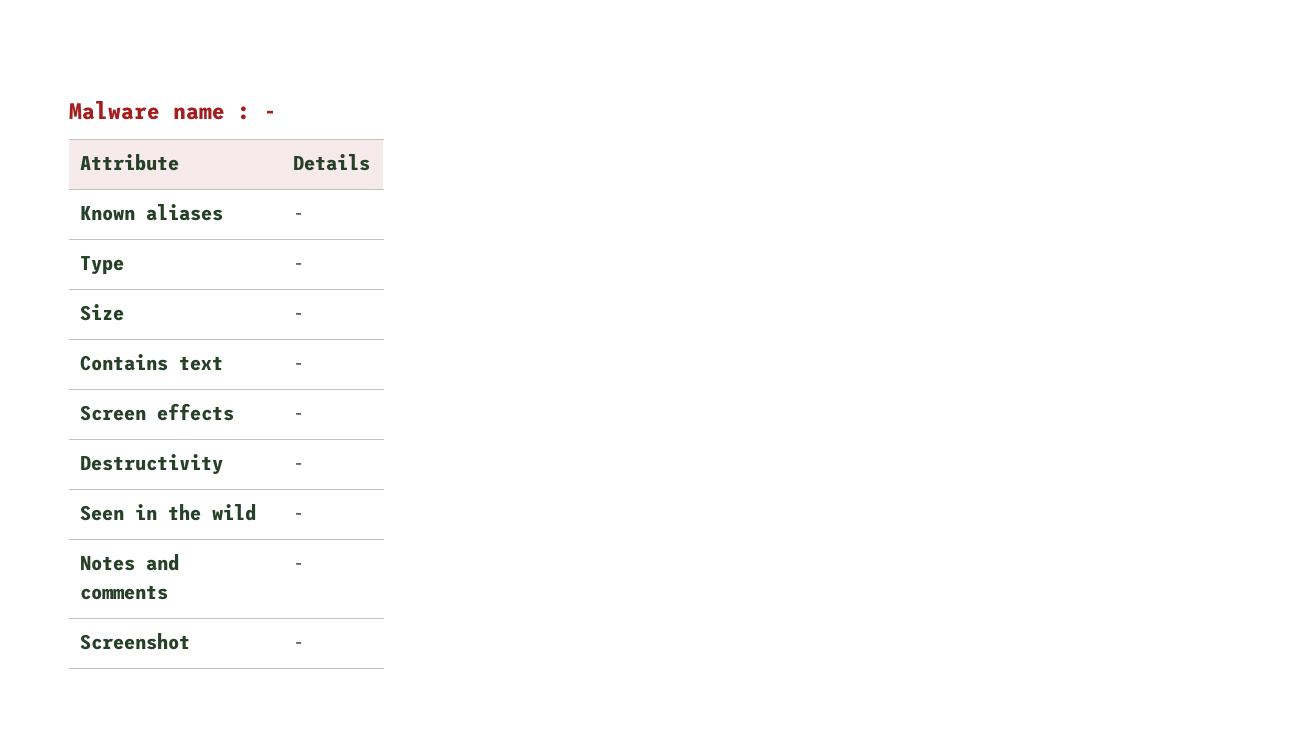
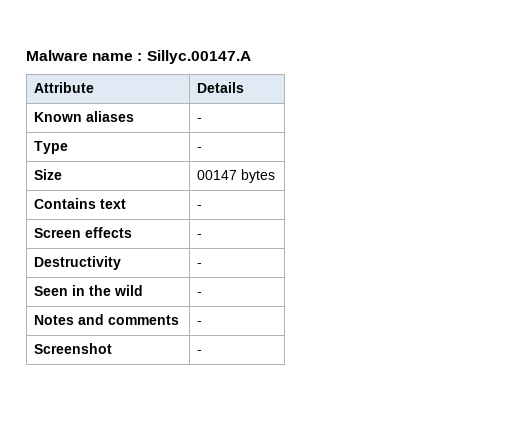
[264,110,277,119] - -> [146,50,251,64] Sillyc.00147.A
[293,313,305,320] - -> [196,169,275,183] 00147 bytes

